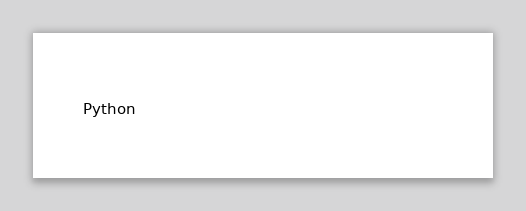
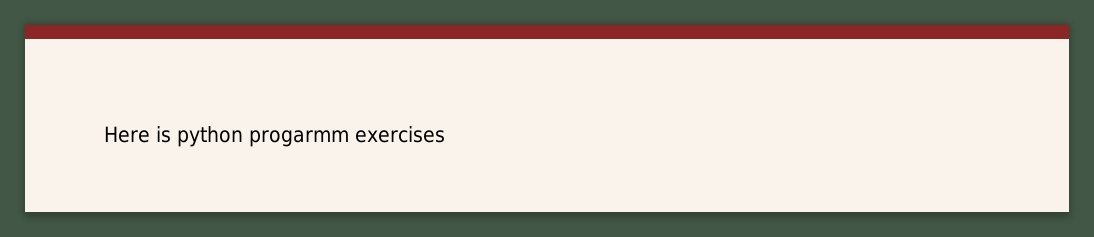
[83,103,136,117] Python -> [104,126,445,147] Here is python progarmm exercises

